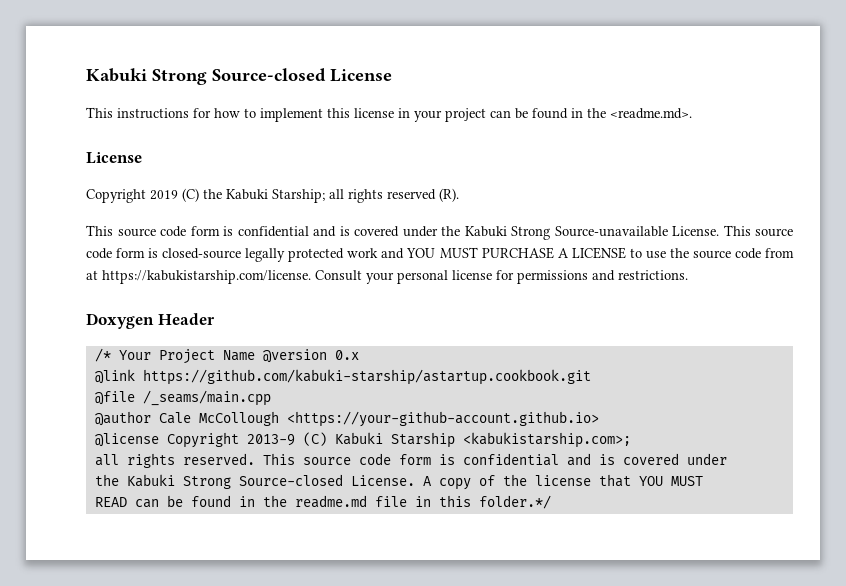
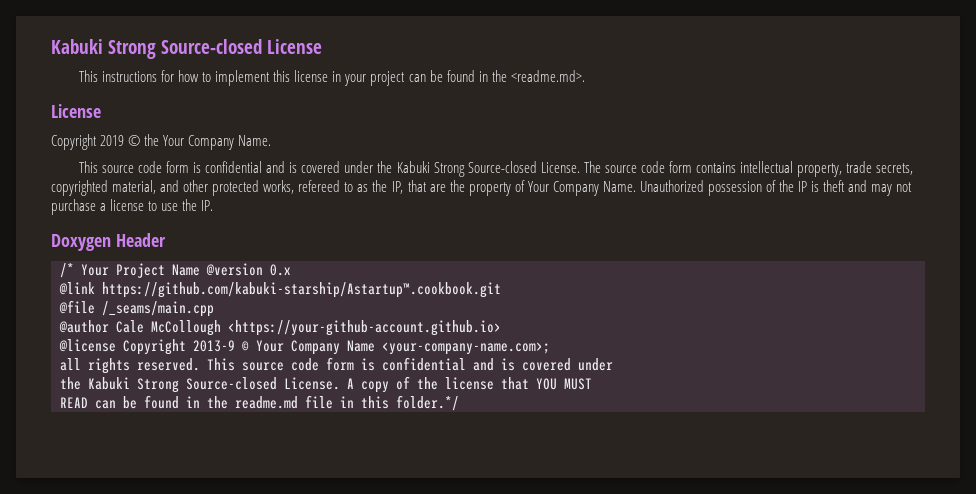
[182,188,459,203] (C) the Kabuki Starship; all rights reserved (R). -> [128,134,272,150] © the Your Company Name.
[554,225,793,237] [86,247,794,262] [86,270,688,284] Source-unavailable License. This source code form is closed-source legally protected work and YOU MUST PURCHASE A LICENSE to use the source code from at https://kabukistarship.com/license. Consult your personal license for permissions and restrictions. -> [467,161,914,177] [51,180,913,196] [51,199,214,215] Source-closed License. The source code form contains intellectual property, trade secrets, copyrighted material, and other protected works, refereed to as the IP, that are the property of Your Company Name. Unauthorized possession of the IP is theft and may not purchase a license to use the IP.
[142,369,591,385] https://github.com/kabuki-starship/astartup.cookbook.git -> [102,282,501,298] https://github.com/kabuki-starship/Astartup™.cookbook.git
[302,432,631,448] (C) Kabuki Starship <kabukistarship.com>; -> [242,340,550,355] © Your Company Name <your-company-name.com>;

